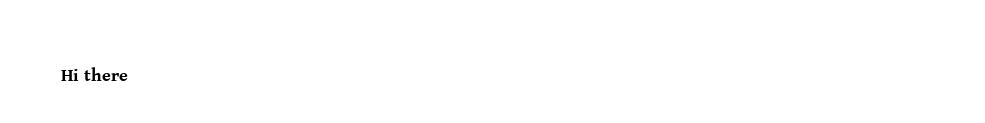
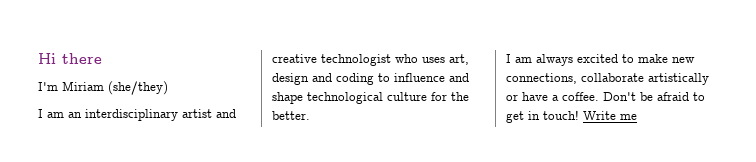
(128, 74) none -> [38,81,168,95] [38,109,236,121] [272,54,469,66] [272,73,469,85] [272,92,469,104] [272,111,310,120] [506,54,695,66] [506,73,709,85] [506,92,705,101] [506,110,637,123] // I'm Miriam (she/they) // I am an interdisciplinary artist and creative technologist who uses art, design and coding to influence and shape technological culture for the better. // I am always excited to make new connections, collaborate artistically or have a coffee. Don't be afraid to get in touch! Write me

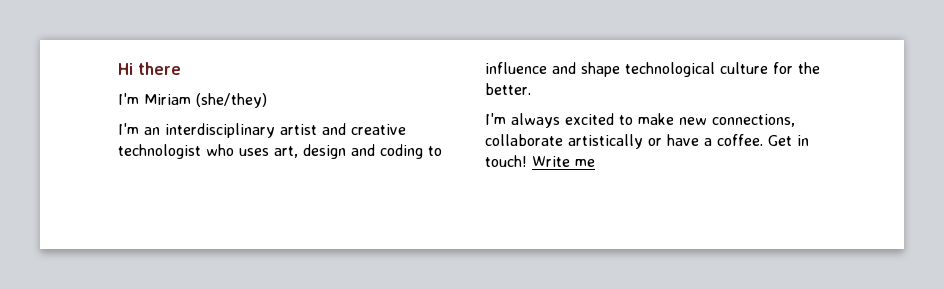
[38,109,64,118] I am -> [118,123,139,135] I'm
[506,54,532,63] I am -> [485,113,506,125] I'm
[603,92,705,101] [506,111,524,123] Don't be afraid to get -> [768,135,792,146] Get

